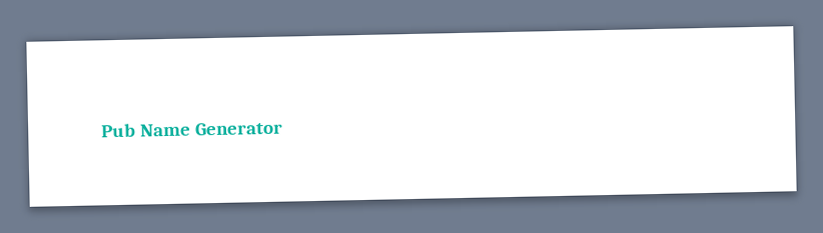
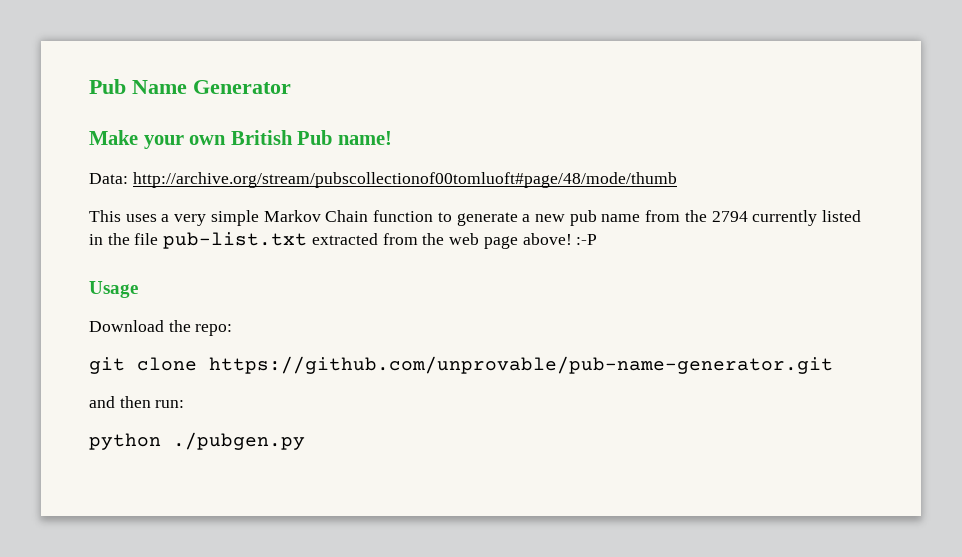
(284, 128) none -> [89,130,392,149] [89,172,677,188] [89,210,862,226] [89,232,598,249] [89,281,138,298] [89,320,233,336] [89,356,833,374] [89,396,185,408] [89,432,305,450] // Make your own British Pub name! // Data: http://archive.org/stream/pubscollectionof00tomluoft#page/48/mode/thumb // This uses a very simple Markov Chain function to generate a new pub name from the 2794 currently listed in the file pub-list.txt extracted from the web page above! :-P // Usage // Download the repo: // git clone https://github.com/unprovable/pub-name-generator.git // and then run: // python ./pubgen.py

